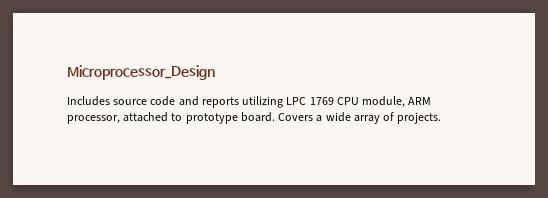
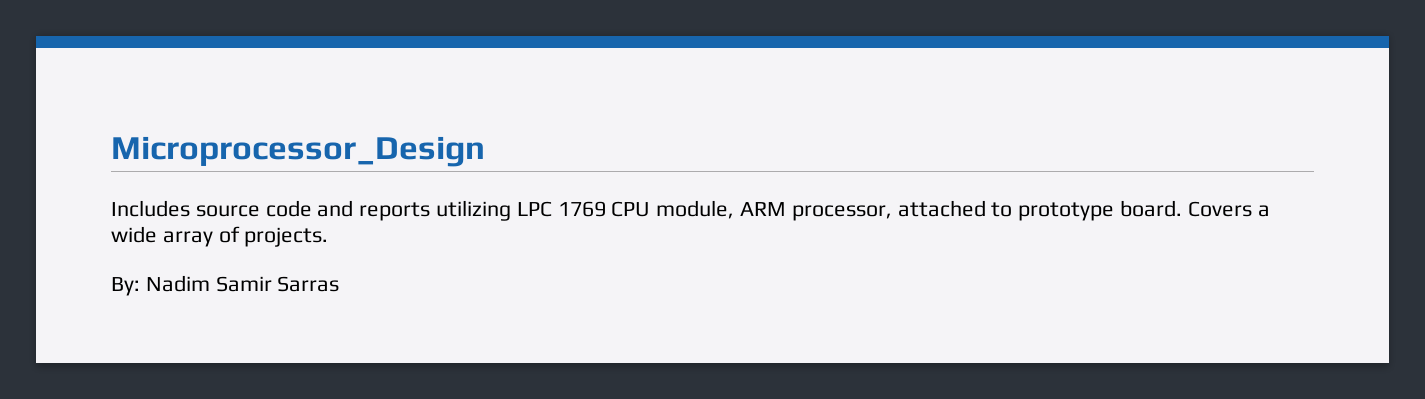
(442, 118) none -> [111,275,340,296] // By: Nadim Samir Sarras

